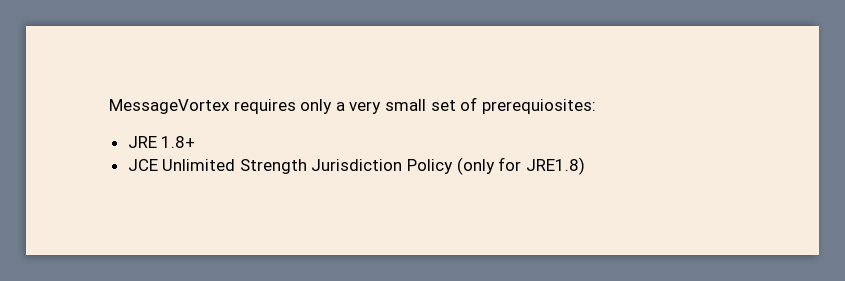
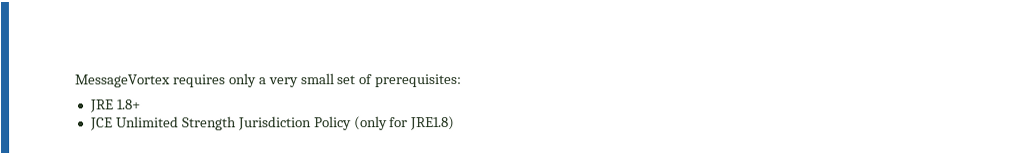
[481,99,596,114] prerequiosites: -> [374,74,463,88] prerequisites:

